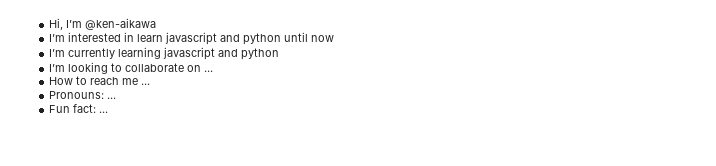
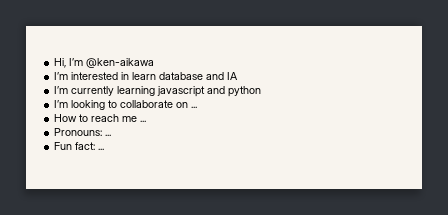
[165,32,335,45] javascript and python until now -> [159,72,239,80] database and IA

